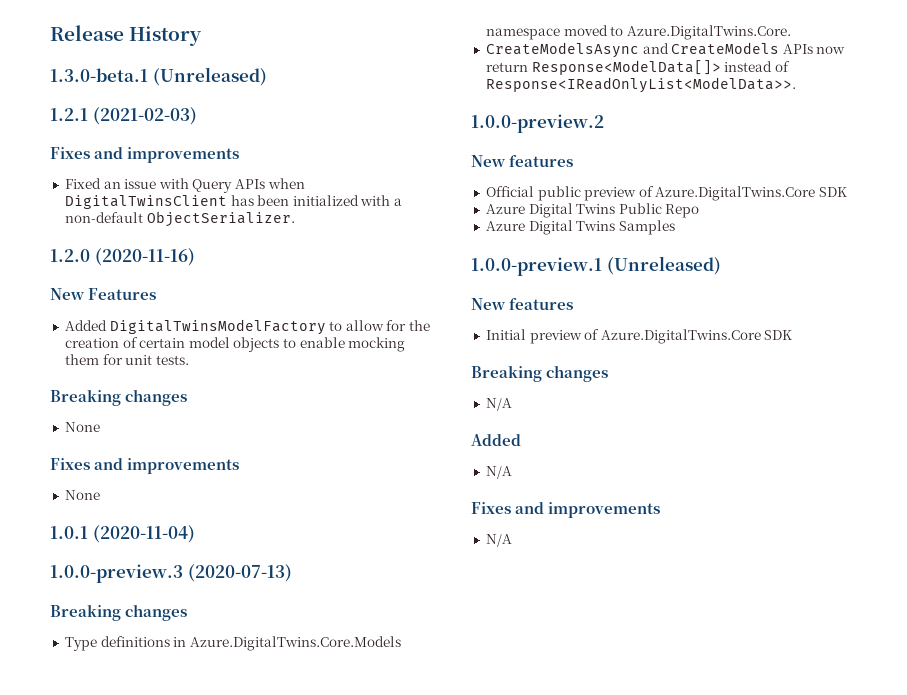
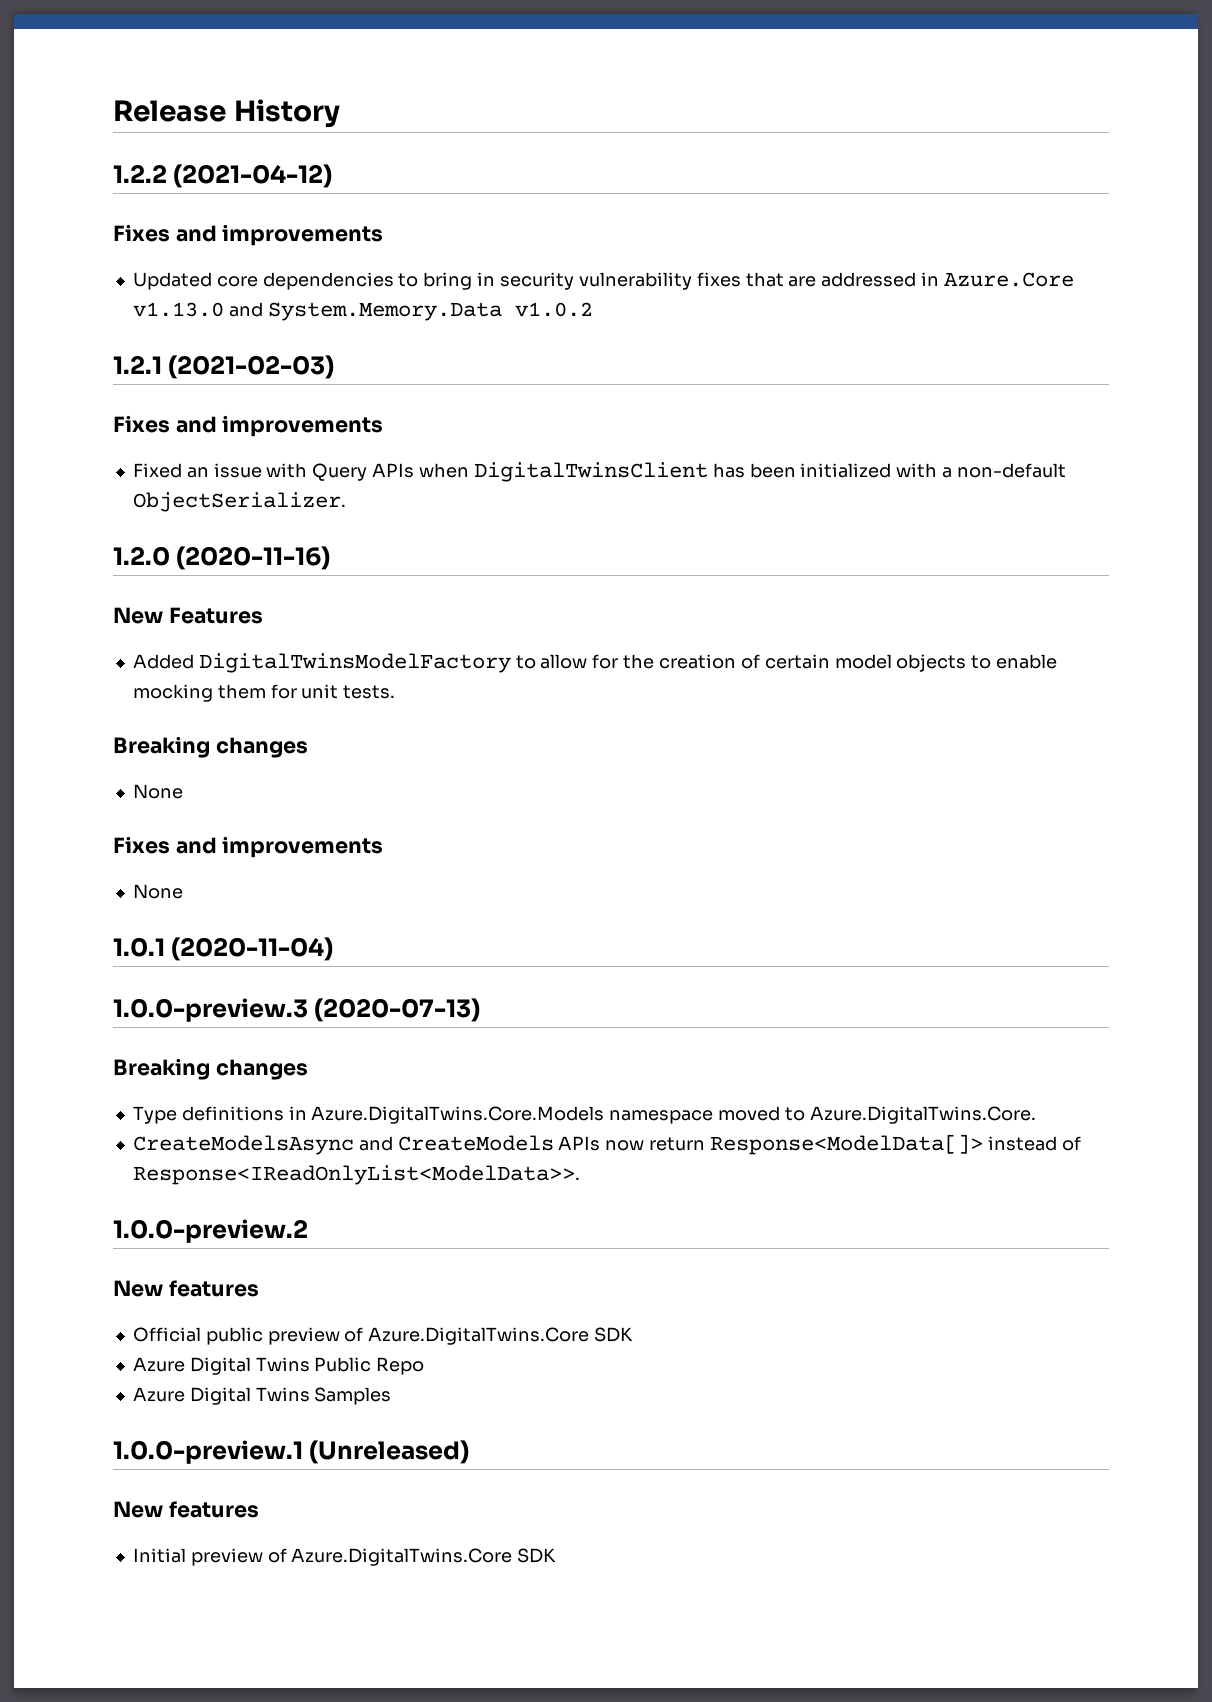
[50,67,267,86] 1.3.0-beta.1 (Unreleased) -> [113,164,333,188] [113,224,384,246] [132,272,1074,290] [132,302,593,321] 1.2.2 (2021-04-12) // Fixes and improvements // Updated core dependencies to bring in security vulnerability fixes that are addressed in Azure.Core v1.13.0 and System.Memory.Data v1.0.2
[471,365,609,382] [485,398,512,411] [471,434,521,446] [485,466,512,479] [471,502,661,518] [485,534,512,547] // Breaking changes // N/A // Added // N/A // Fixes and improvements // N/A -> (557, 1555) none

